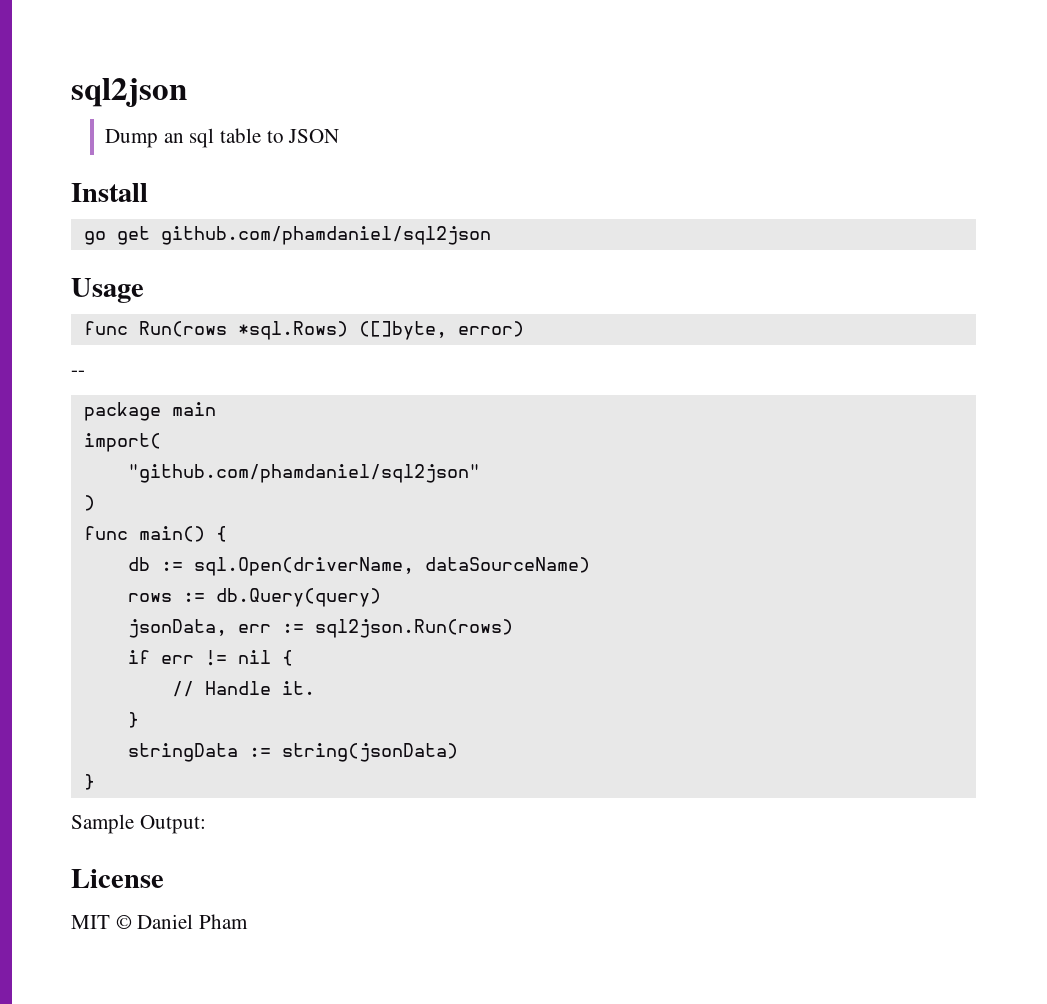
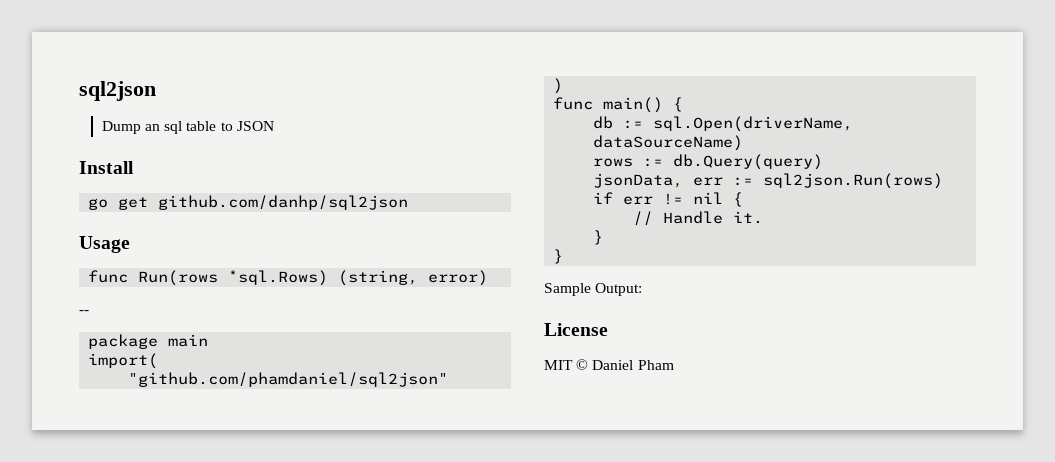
[160,226,491,245] github.com/phamdaniel/sql2json -> [158,195,409,210] github.com/danhp/sql2json
[358,321,447,340] ([]byte, -> [338,270,419,286] (string,
[127,743,458,762] // stringData := string(jsonData) -> (604, 237) none

